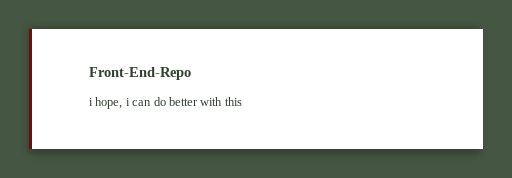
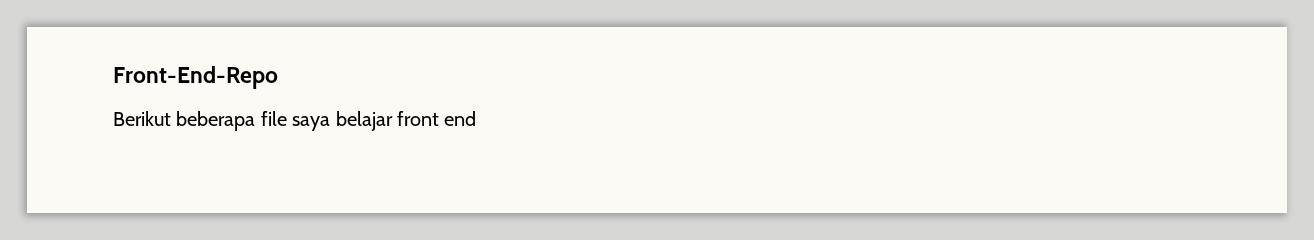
[89,97,242,109] i hope, i can do better with this -> [113,111,477,131] Berikut beberapa file saya belajar front end

